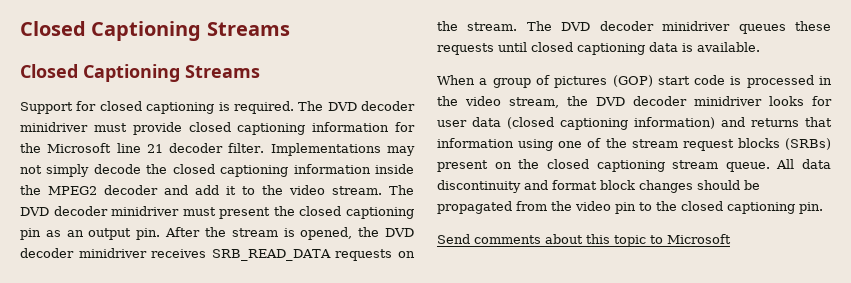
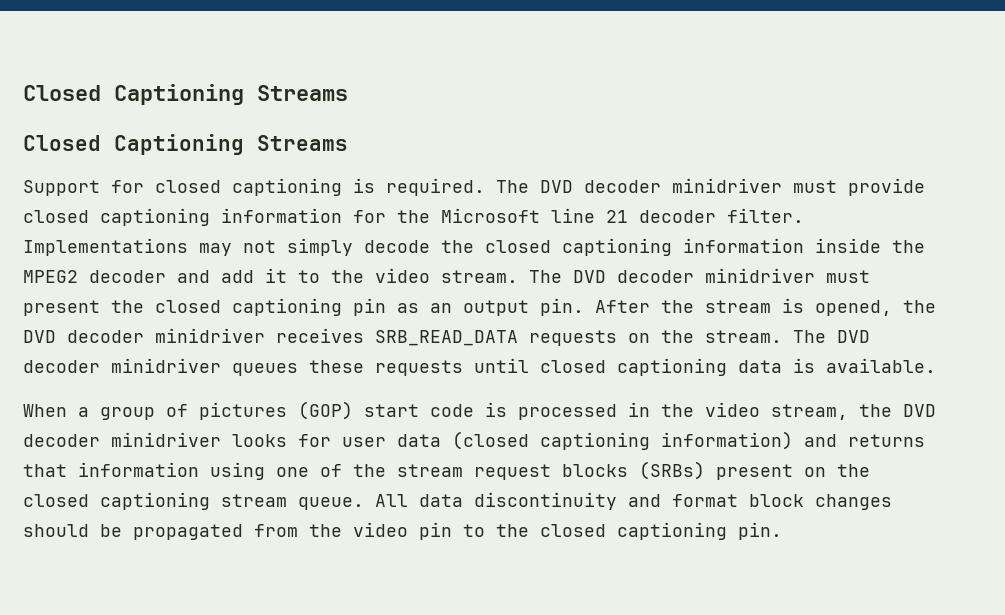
[437,234,731,247] // Send comments about this topic to Microsoft -> (782, 531) none

